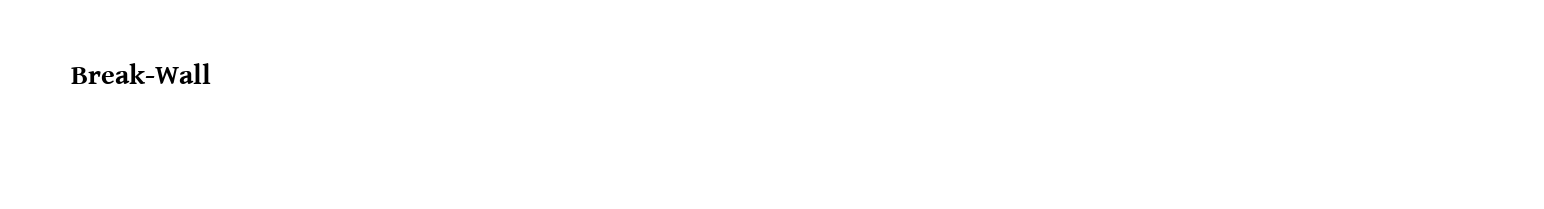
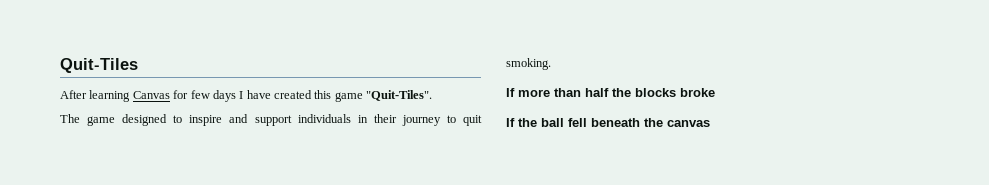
[71,63,211,84] Break-Wall -> [60,58,138,73] [60,90,433,102] [60,114,482,126] [506,58,551,70] [506,88,715,97] [506,118,710,127] Quit-Tiles // After learning Canvas for few days I have created this game "Quit-Tiles". // The game designed to inspire and support individuals in their journey to quit smoking. // If more than half the blocks broke // If the ball fell beneath the canvas

